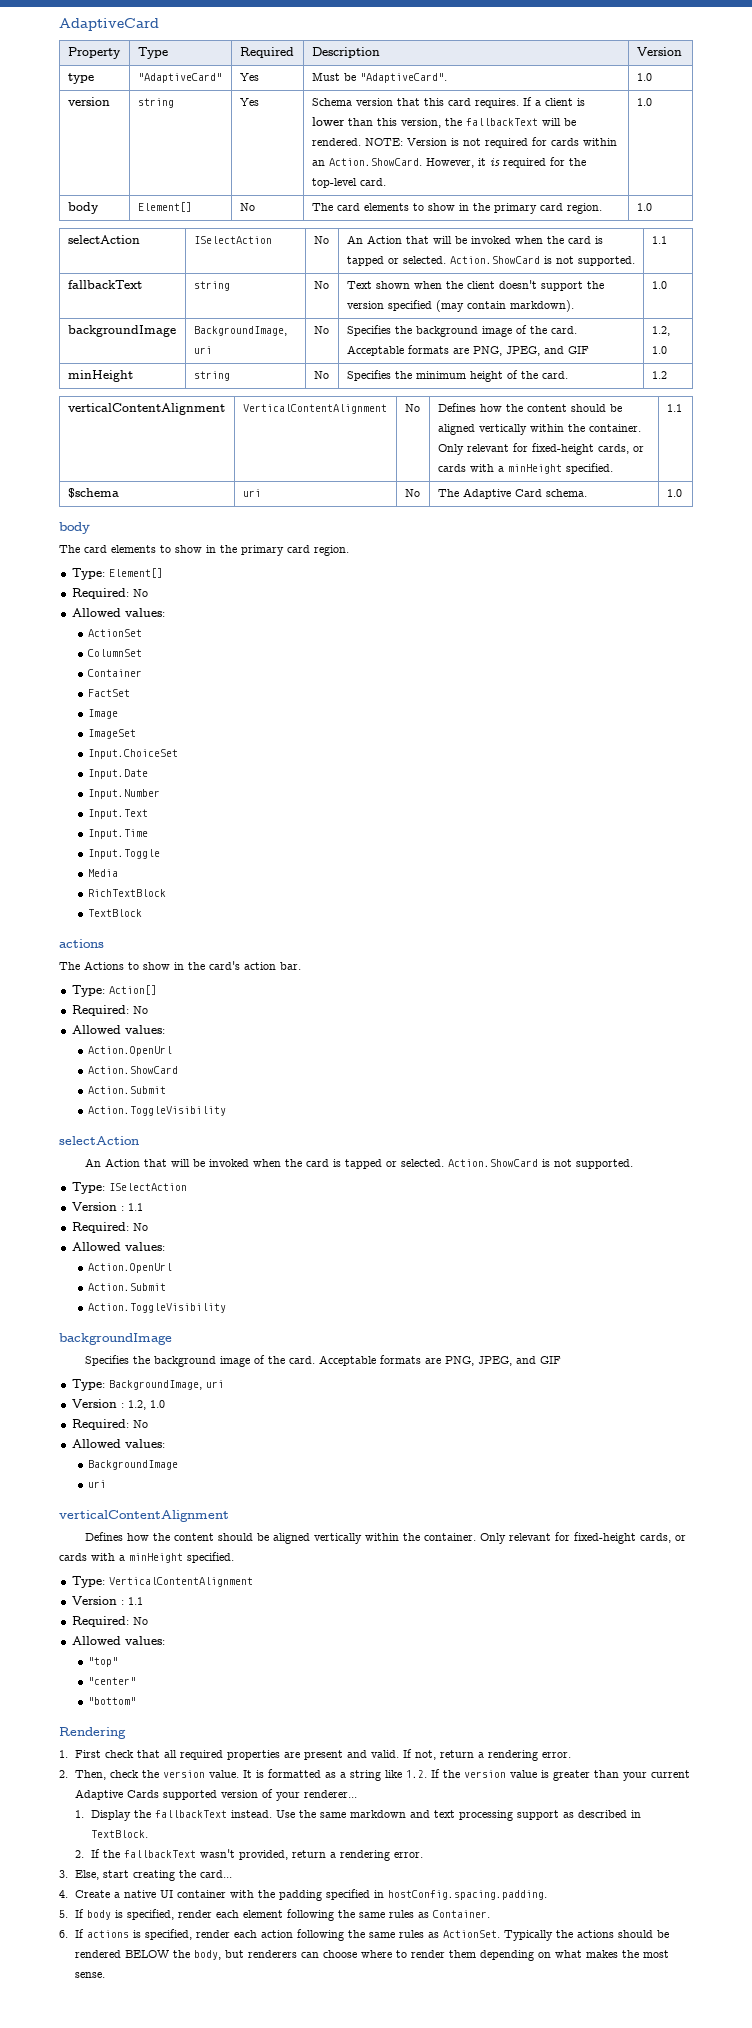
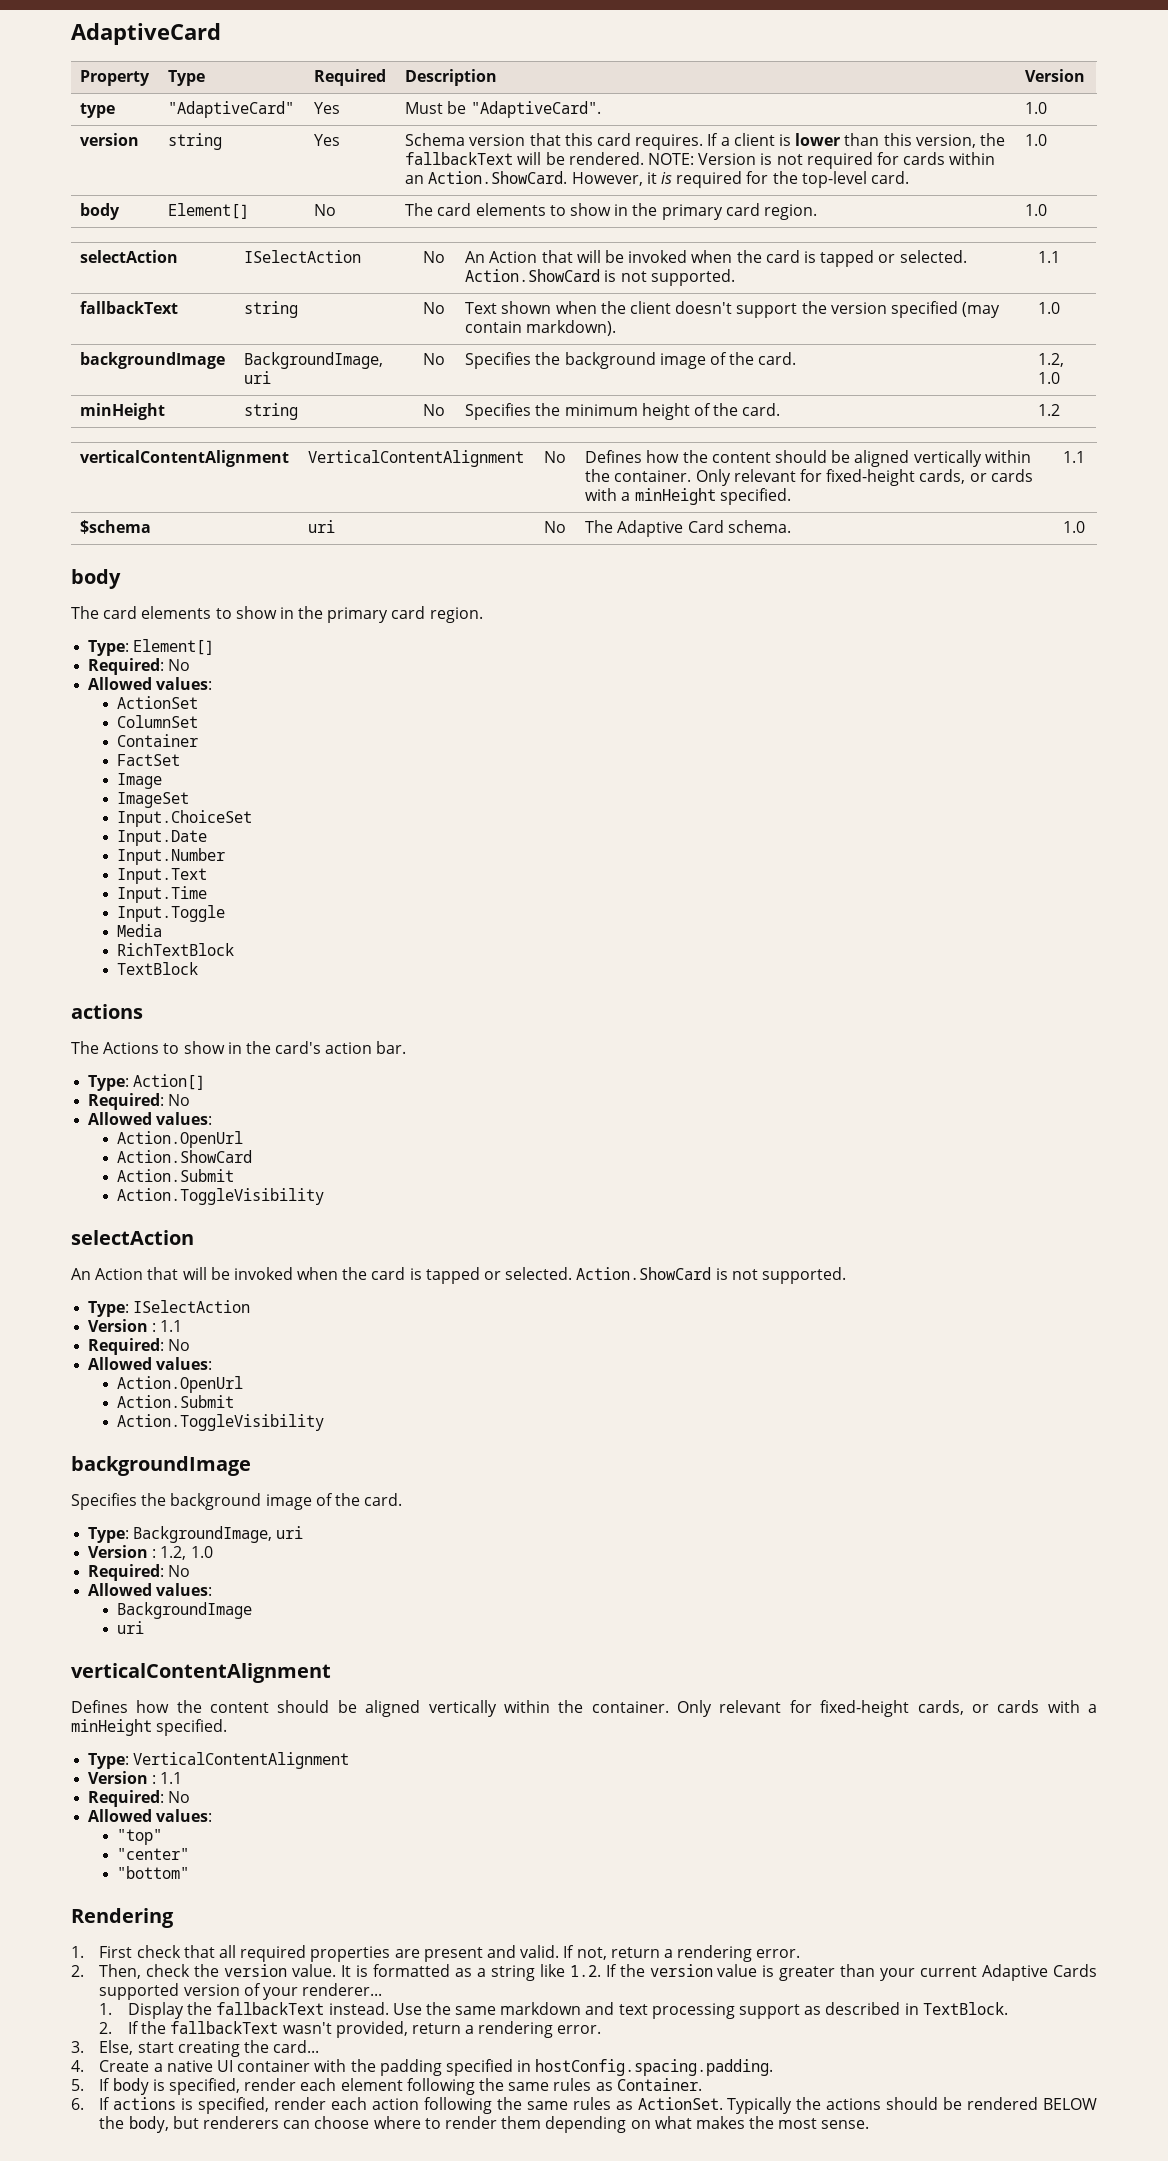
[346,345,589,356] Acceptable formats are PNG, JPEG, and GIF -> (797, 358) none
[318,1355,561,1366] Acceptable formats are PNG, JPEG, and GIF -> (403, 1499) none

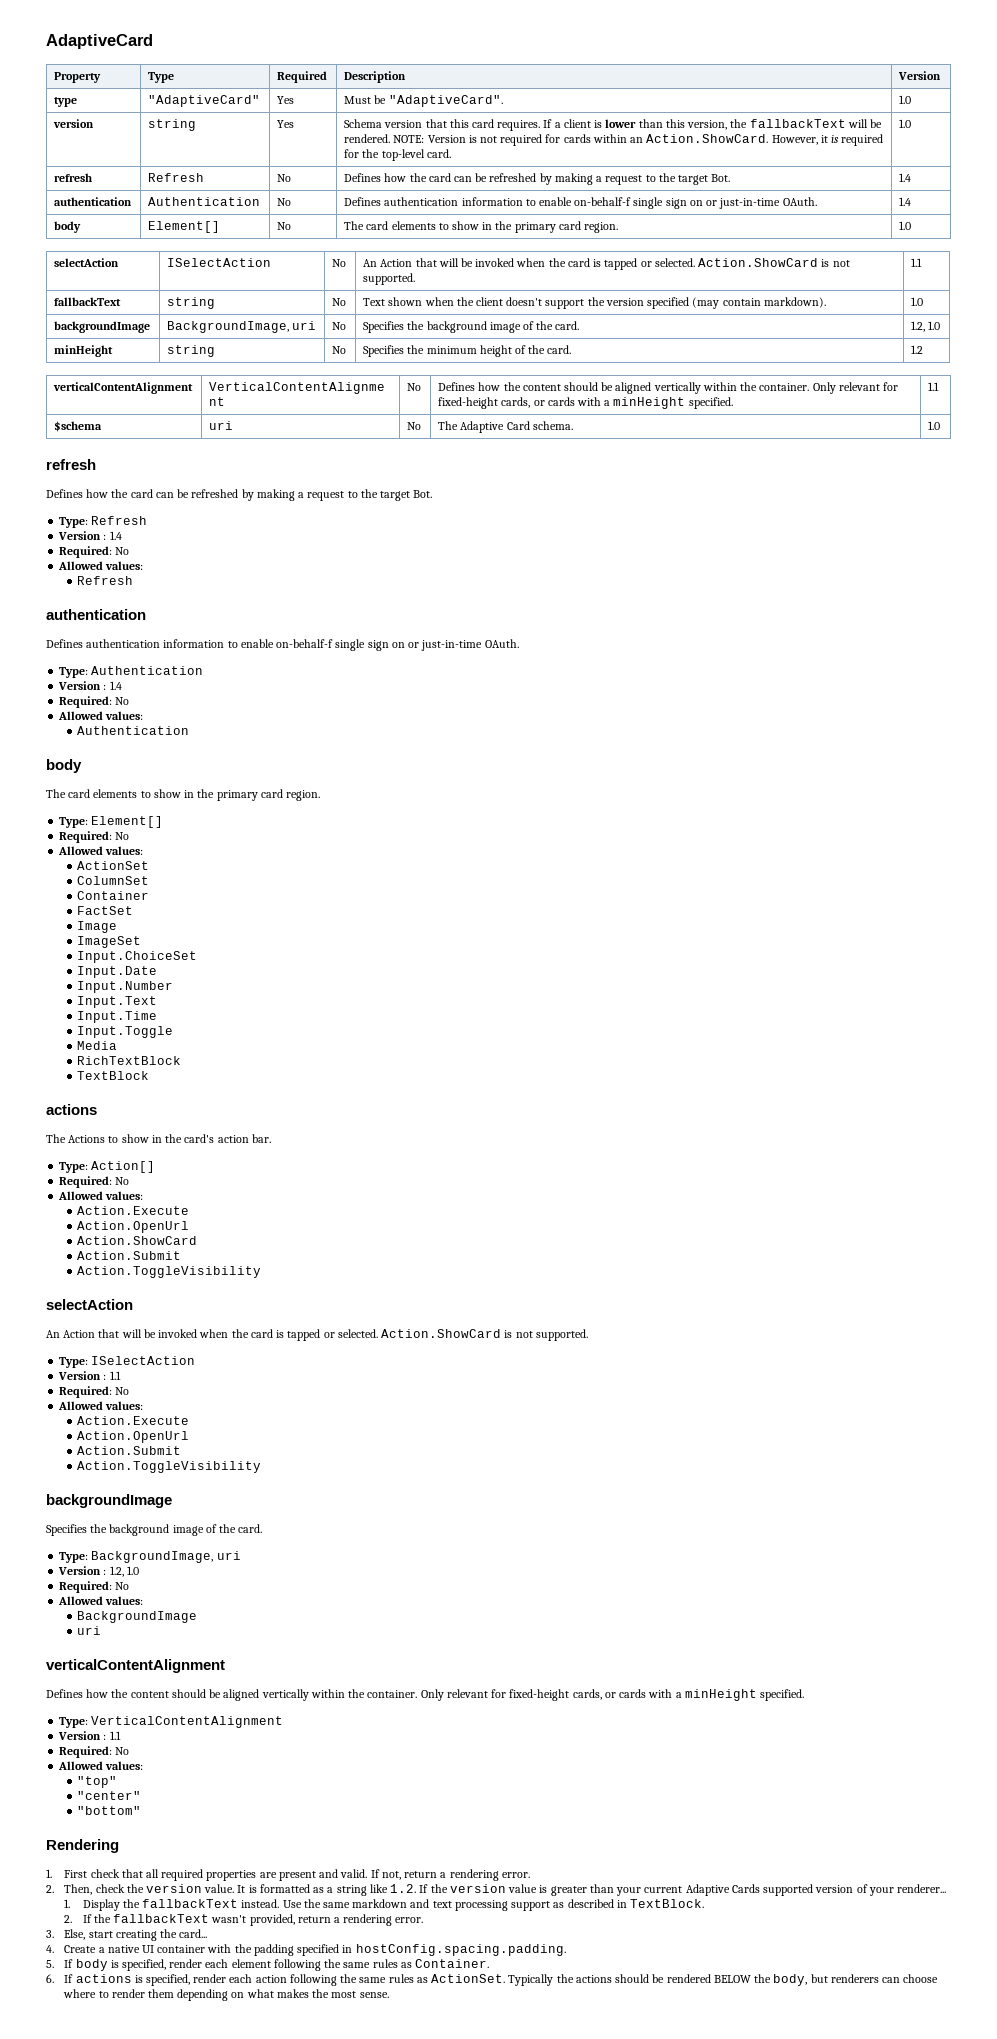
(1048, 140) none -> [54,173,93,182] [148,173,205,182] [277,174,292,182] [344,173,731,185] [899,173,912,182] [54,197,133,206] [148,197,261,206] [277,198,292,206] [344,197,817,209] [899,197,912,206] // refresh | Refresh | No | Defines how the card can be refreshed by making a request to the target Bot. | 1.4 // authentication | Authentication | No | Defines authentication information to enable on-behalf-f single sign on or just-in-time OAuth. | 1.4
(1086, 527) none -> [46,459,96,470] [46,489,433,501] [59,516,148,528] [58,531,122,540] [59,546,130,558] [58,561,144,570] [77,576,134,585] [46,609,146,620] [46,639,519,651] [59,666,204,678] [58,681,122,690] [59,696,130,708] [58,711,144,720] [77,726,190,735] // refresh // Defines how the card can be refreshed by making a request to the target Bot. // Type: Refresh // Version : 1.4 // Required: No // Allowed values: // Refresh // authentication // Defines authentication information to enable on-behalf-f single sign on or just-in-time OAuth. // Type: Authentication // Version : 1.4 // Required: No // Allowed values: // Authentication
(213, 1118) none -> [77,1206,190,1215] // Action.Execute
(213, 1363) none -> [77,1416,190,1425] // Action.Execute

